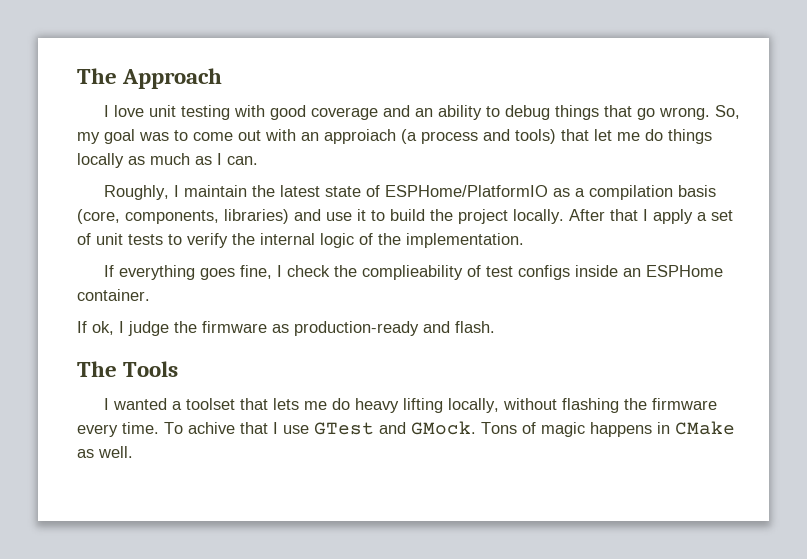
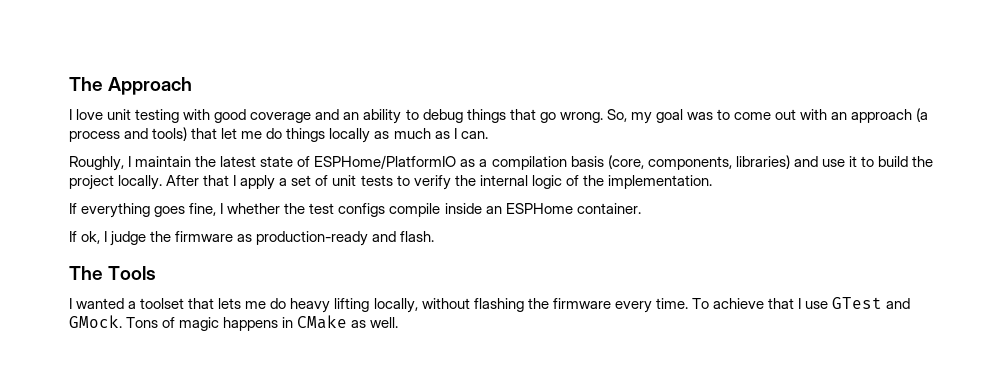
[324,129,396,144] approiach -> [851,109,913,123] approach
[287,265,482,280] check the complieability of -> [227,203,306,214] whether the
(571, 272) none -> [389,203,441,217] compile
[188,422,235,434] achive -> [712,298,764,309] achieve

